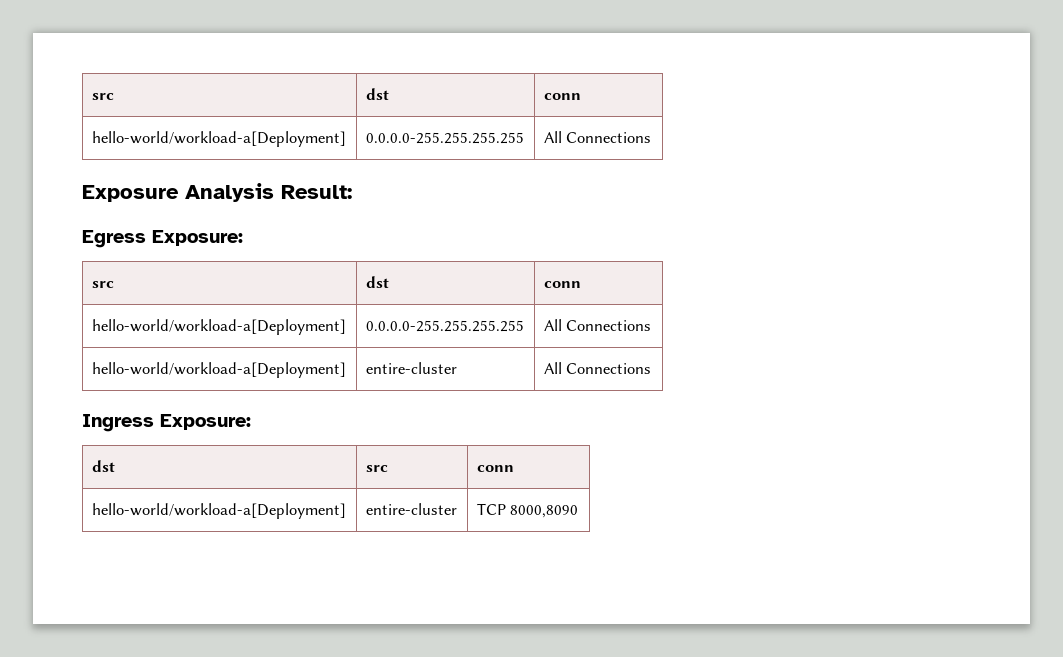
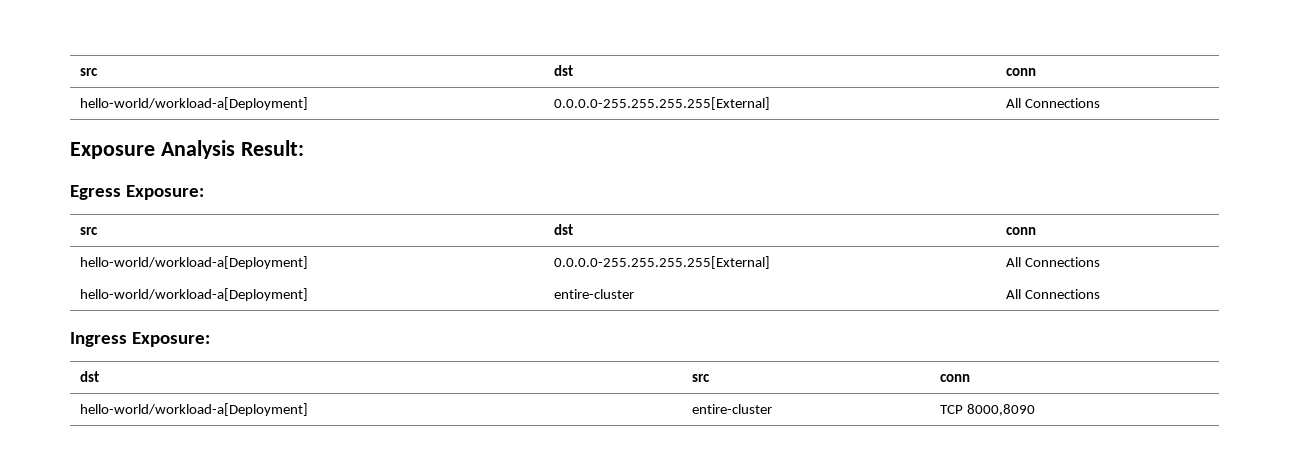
[91,93,114,100] [365,88,389,100] [543,93,581,100] [91,131,346,147] [365,132,524,144] src | dst | conn // hello-world/workload-a[Deployment] | 0.0.0.0-255.255.255.255 -> [79,68,98,76] [553,65,573,76] [1005,68,1036,76] [79,97,308,110] [553,97,770,110] src | dst | conn // hello-world/workload-a[Deployment] | 0.0.0.0-255.255.255.255[External]
[365,320,524,332] 0.0.0.0-255.255.255.255 -> [553,256,770,269] 0.0.0.0-255.255.255.255[External]

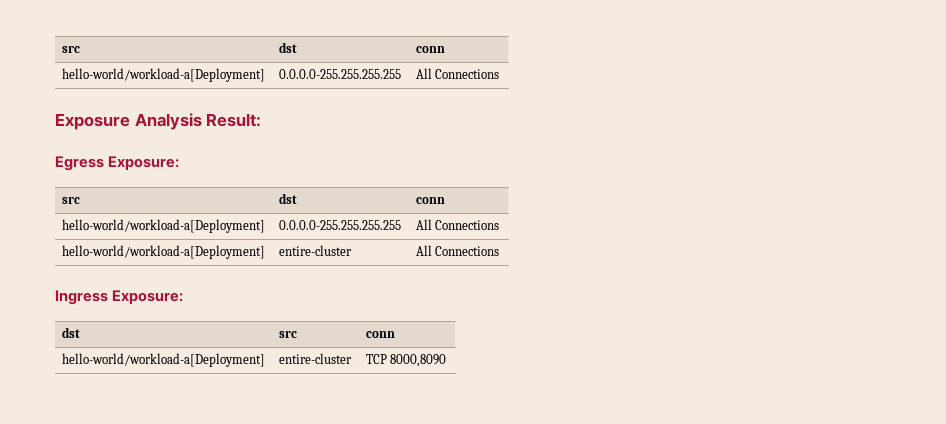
[79,68,98,76] [553,65,573,76] [1005,68,1036,76] [79,97,308,110] [553,97,770,110] src | dst | conn // hello-world/workload-a[Deployment] | 0.0.0.0-255.255.255.255[External] -> [61,46,80,53] [278,42,297,53] [415,46,445,53] [61,68,265,82] [278,69,401,79] src | dst | conn // hello-world/workload-a[Deployment] | 0.0.0.0-255.255.255.255
[553,256,770,269] 0.0.0.0-255.255.255.255[External] -> [278,220,401,230] 0.0.0.0-255.255.255.255

